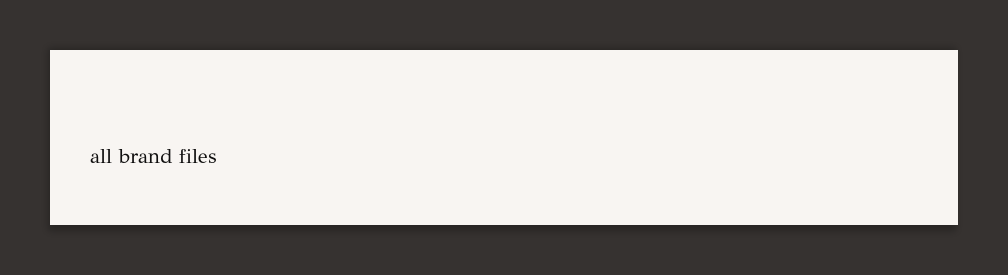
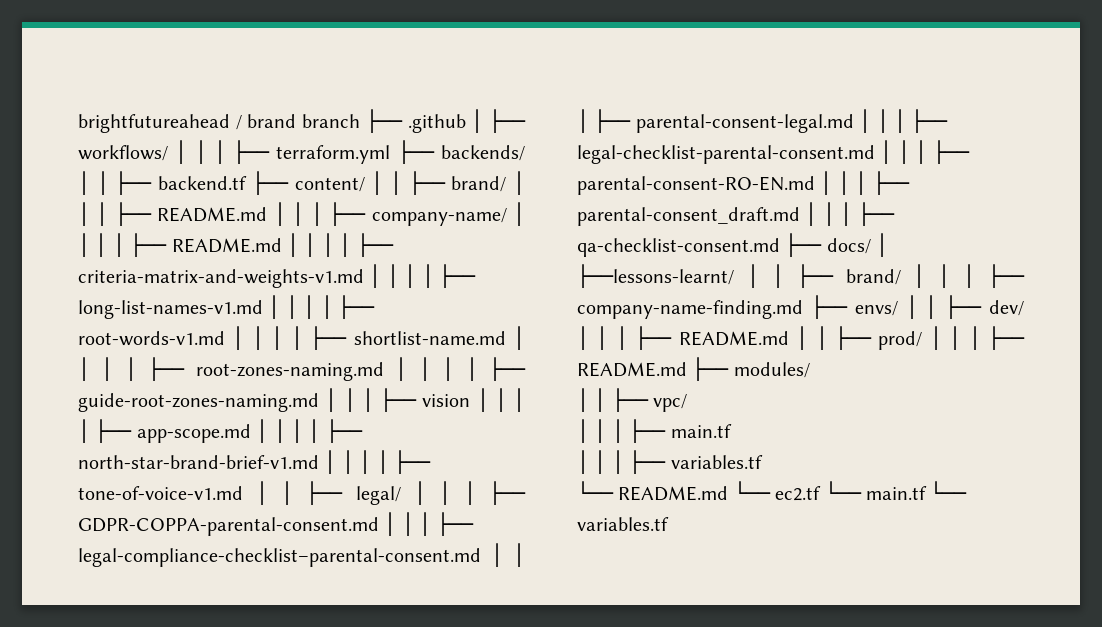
[90,149,216,163] all brand files -> [78,109,526,133] [78,140,525,164] [78,171,525,195] [78,202,525,226] [78,233,394,257] [78,264,476,288] [78,295,375,319] [78,326,525,350] [78,357,526,381] [78,388,525,412] [78,419,363,443] [78,450,431,474] [78,481,526,505] [78,512,474,536] [78,543,525,567] [577,109,949,133] [577,140,970,164] [577,171,910,195] [577,202,895,226] [577,233,889,257] [577,264,1025,288] [577,295,1024,319] [577,326,1025,350] [577,357,810,381] [577,388,688,412] [577,419,732,443] [577,450,763,474] [577,481,968,501] [577,517,669,531] brightfutureahead / brand branch ├── .github │ ├── workflows/ │ │ │ ├── terraform.yml ├── backends/ │ │ ├── backend.tf ├── content/ │ │ ├── brand/ │ │ │ ├── README.md │ │ │ ├── company-name/ │ │ │ │ ├── README.md │ │ │ │ ├── criteria-matrix-and-weights-v1.md │ │ │ │ ├── long-list-names-v1.md │ │ │ │ ├── root-words-v1.md │ │ │ │ ├── shortlist-name.md │ │ │ │ ├── root-zones-naming.md │ │ │ │ ├── guide-root-zones-naming.md │ │ │ ├── vision │ │ │ │ ├── app-scope.md │ │ │ │ ├── north-star-brand-brief-v1.md │ │ │ │ ├── tone-of-voice-v1.md │ │ ├── legal/ │ │ │ ├── GDPR-COPPA-parental-consent.md │ │ │ ├── legal-compliance-checklist–parental-consent.md │ │ │ ├── parental-consent-legal.md │ │ │ ├── legal-checklist-parental-consent.md │ │ │ ├── parental-consent-RO-EN.md │ │ │ ├── parental-consent_draft.md │ │ │ ├── qa-checklist-consent.md ├── docs/ │ ├──lessons-learnt/ │ │ ├── brand/ │ │ │ ├── company-name-finding.md ├── envs/ │ │ ├── dev/ │ │ │ ├── README.md │ │ ├── prod/ │ │ │ ├── README.md ├── modules/ // │ │ ├── vpc/ // │ │ │ ├── main.tf // │ │ │ ├── variables.tf // └── README.md └── ec2.tf └── main.tf └── variables.tf

